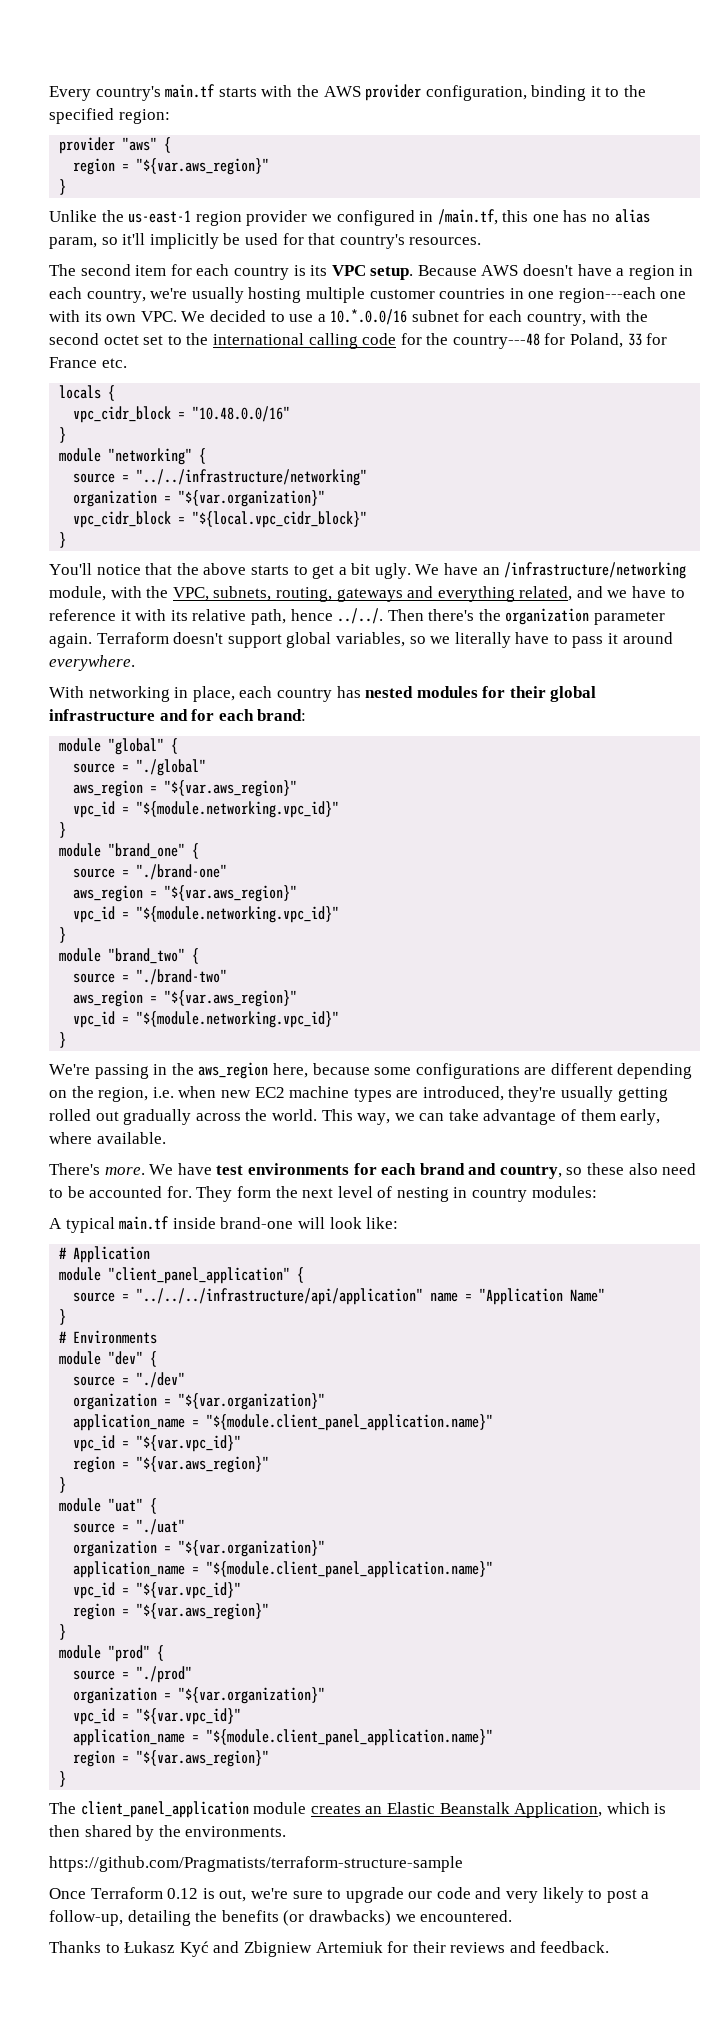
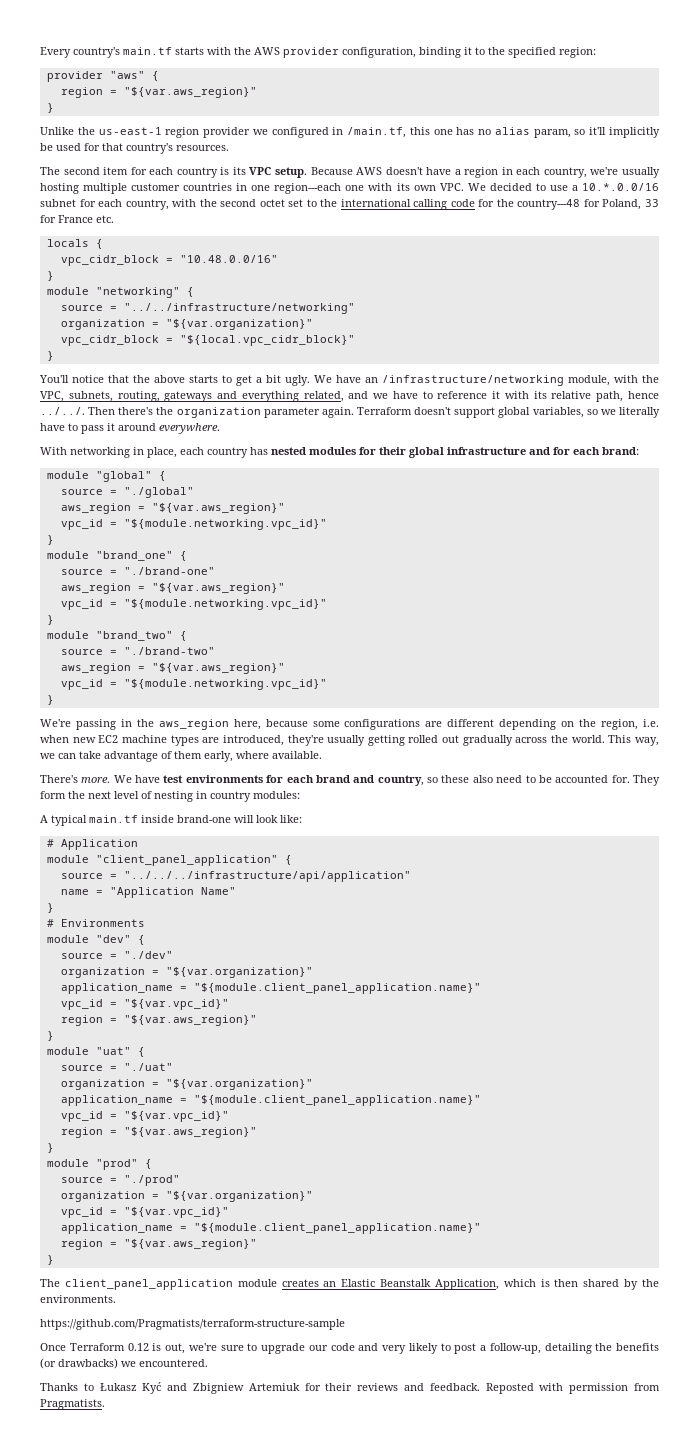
(424, 1296) none -> (411, 876) //
(610, 1947) none -> [485,1383,660,1394] [40,1399,105,1410] Reposted with permission from Pragmatists.

